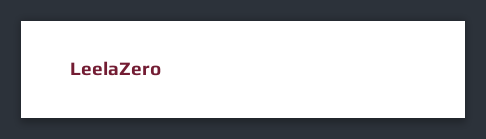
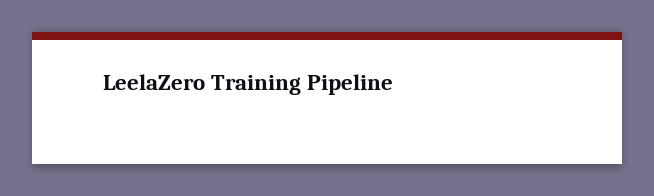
(161, 68) none -> [211,74,394,95] Training Pipeline

